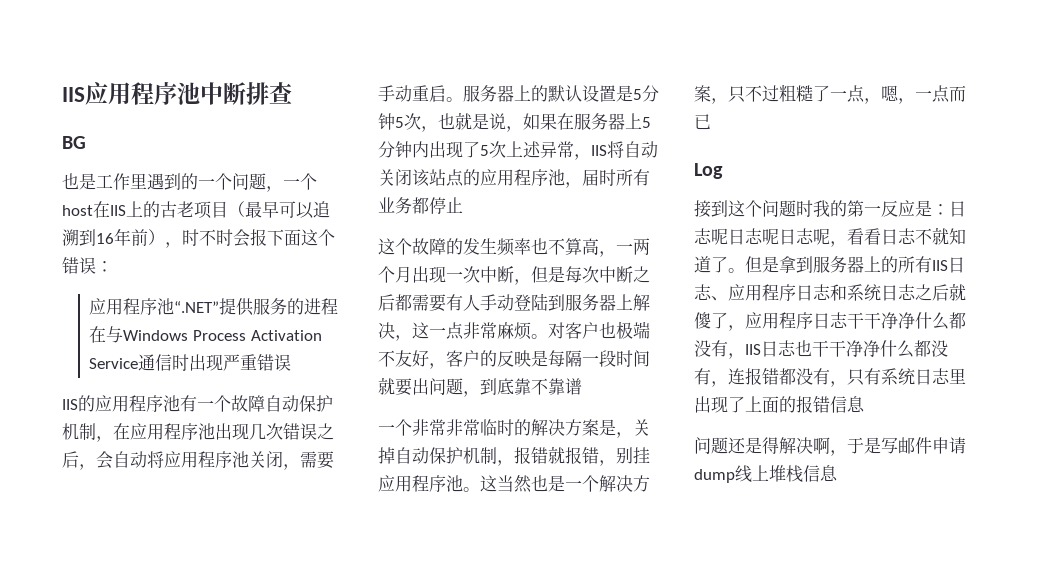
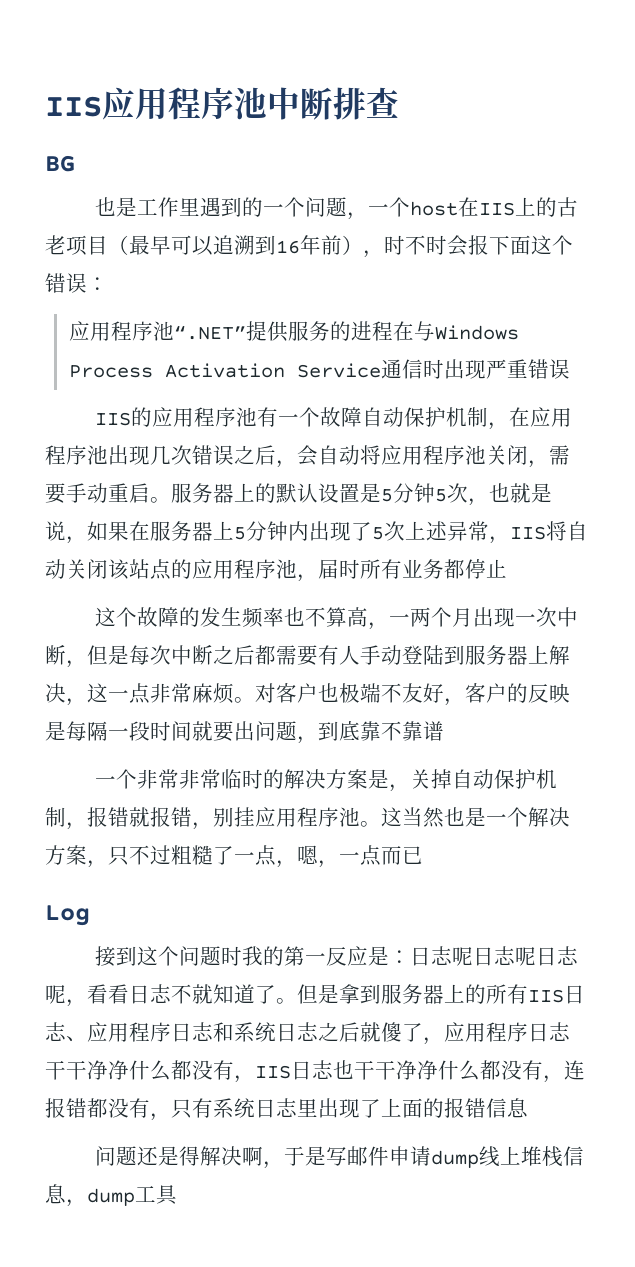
(838, 473) none -> [66,1185,178,1207] ，dump工具

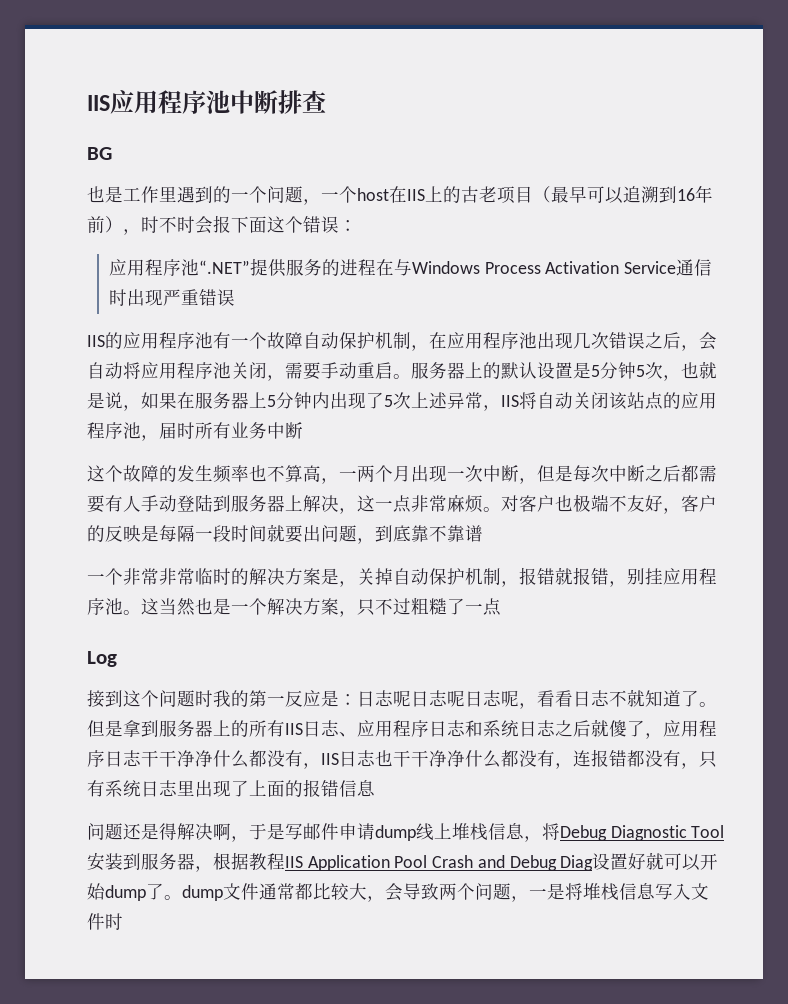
[444,559,507,579] 都停止 -> [267,422,303,439] 中断
[276,845,423,868] ，嗯，一点而已 -> (501, 607) none
[87,1185,178,1206] dump工具 -> [542,823,725,841] [87,852,719,872] [87,883,709,902] [87,913,123,930] 将Debug Diagnostic Tool安装到服务器，根据教程IIS Application Pool Crash and Debug Diag设置好就可以开始dump了。dump文件通常都比较大，会导致两个问题，一是将堆栈信息写入文件时

